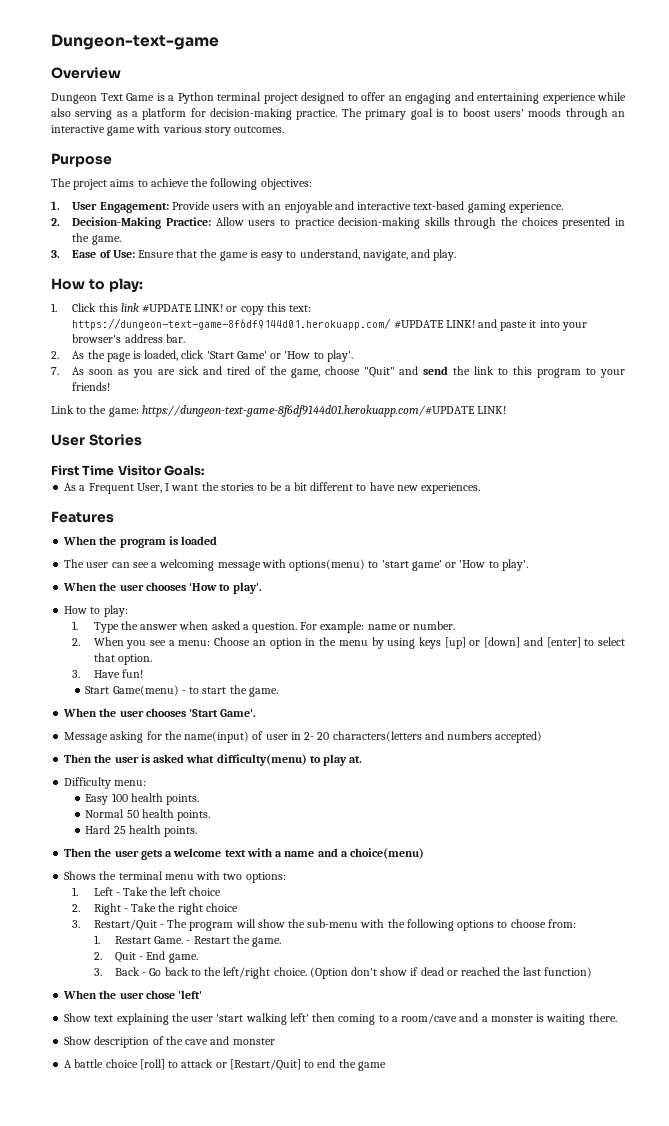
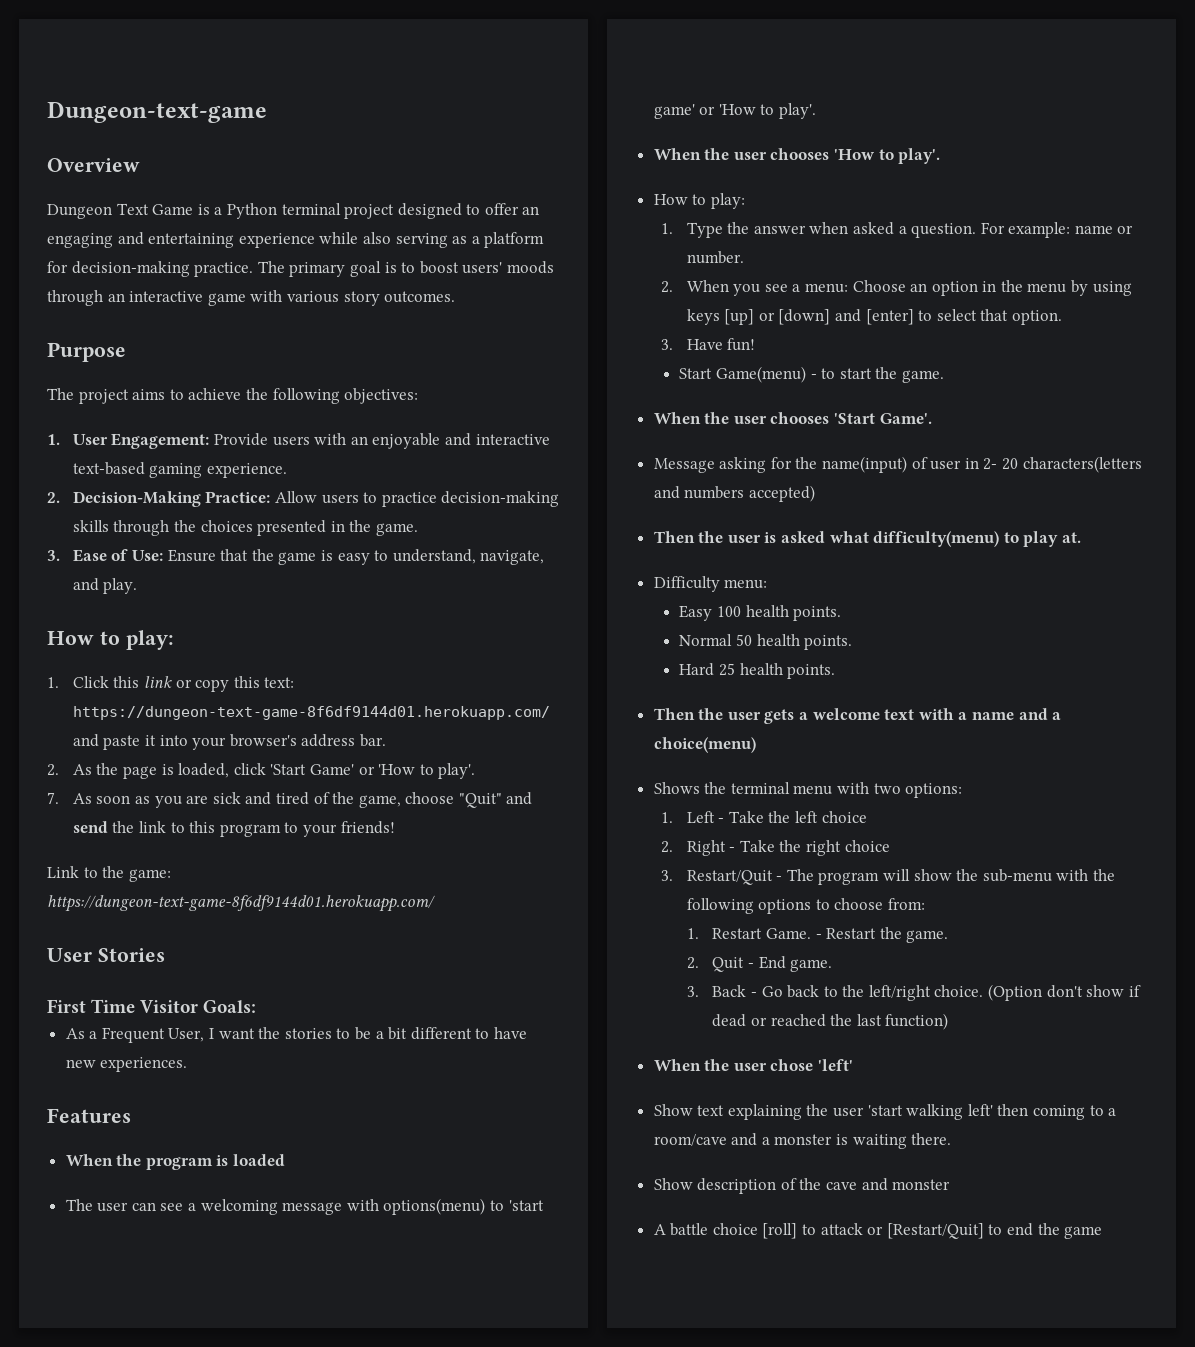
[142,304,224,313] #UPDATE LINK! -> (172, 682) none
[393,320,475,329] #UPDATE LINK! -> (550, 713) none
[141,405,507,417] https://dungeon-text-game-8f6df9144d01.herokuapp.com/#UPDATE LINK! -> [47,895,435,912] https://dungeon-text-game-8f6df9144d01.herokuapp.com/

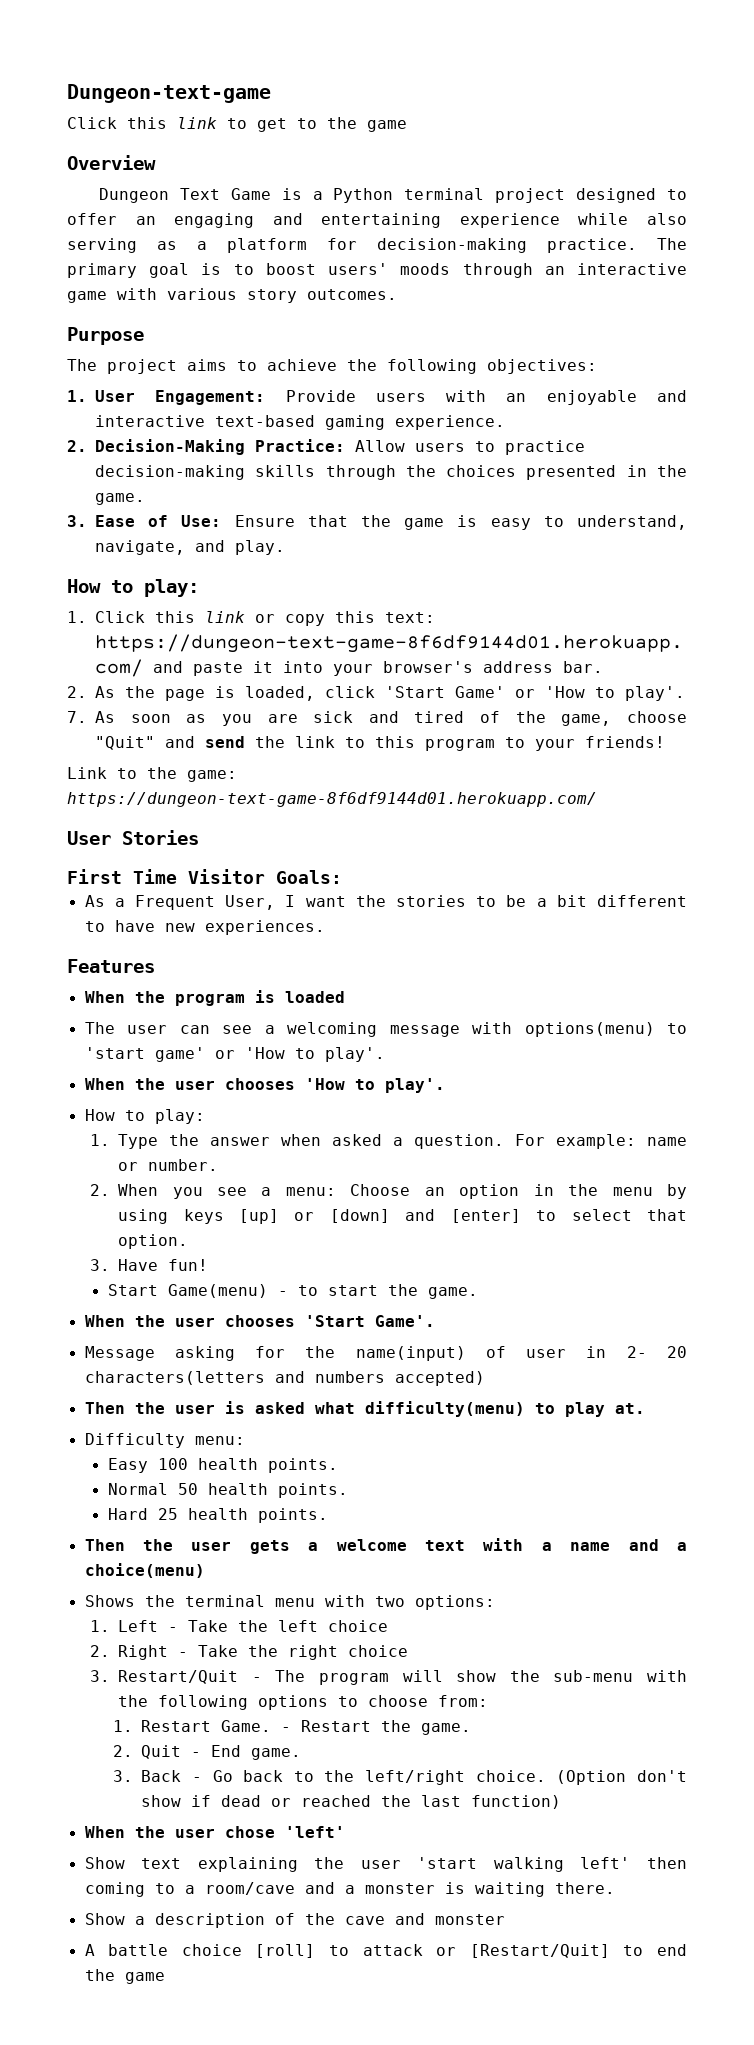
(267, 112) none -> [67,117,407,132] // Click this link to get to the game
(693, 1184) none -> [134,1916,145,1925] a

